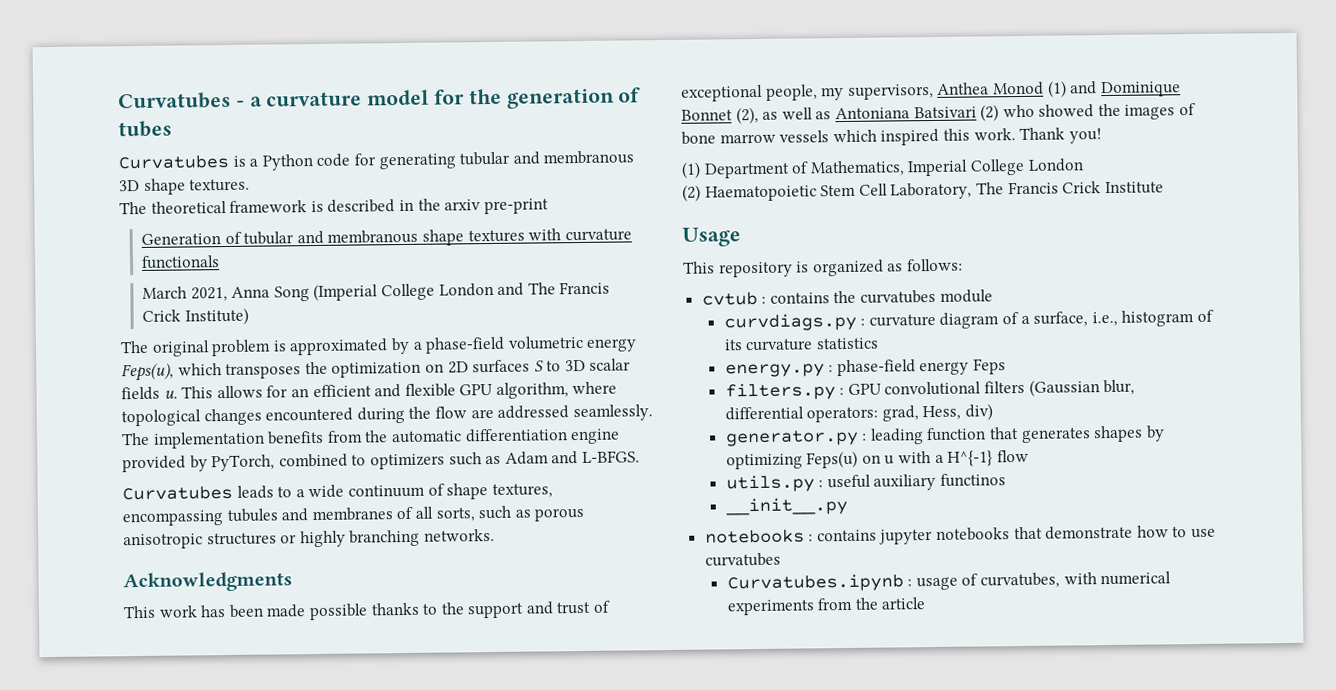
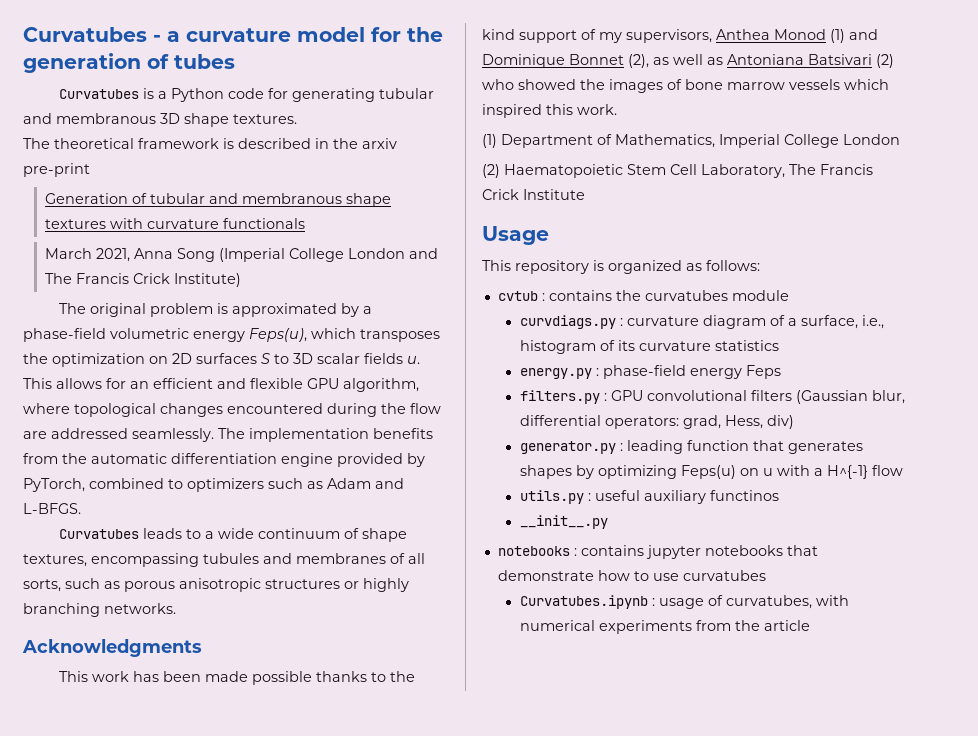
[467,600,612,619] [681,84,818,102] support and trust of exceptional people, -> [482,29,596,43] kind support of
[1019,127,1102,144] Thank you! -> (617, 109) none

